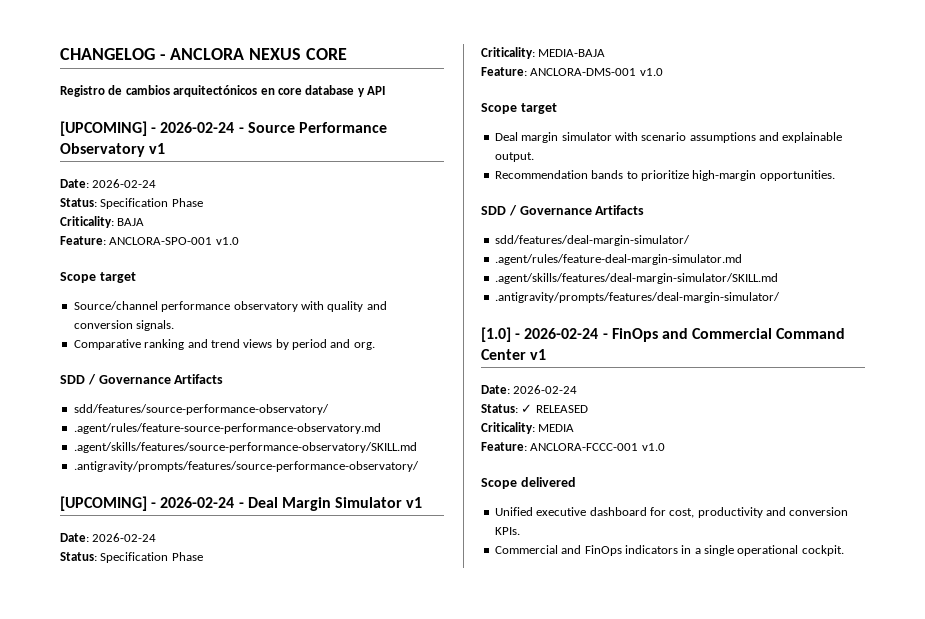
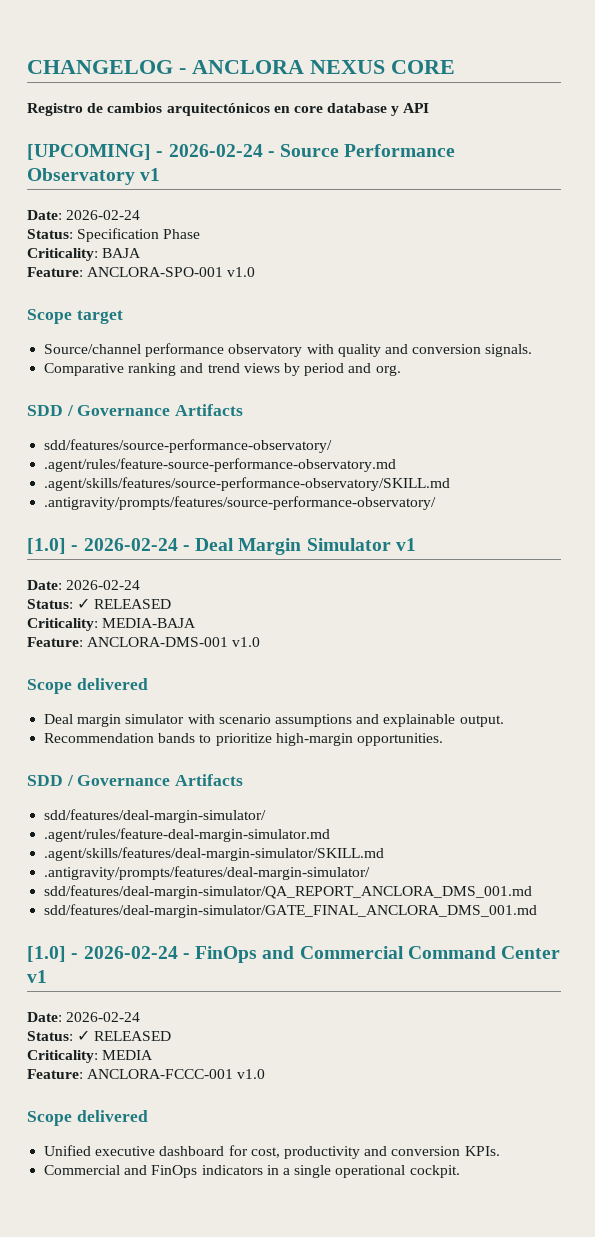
[60,496,147,511] [UPCOMING] -> [27,538,66,554] [1.0]
[100,552,203,563] Specification Phase -> [77,598,172,609] ✓ RELEASED
[520,103,557,114] target -> [76,678,148,690] delivered
(780, 297) none -> [44,885,533,899] [44,904,538,918] // sdd/features/deal-margin-simulator/QA_REPORT_ANCLORA_DMS_001.md // sdd/features/deal-margin-simulator/GATE_FINAL_ANCLORA_DMS_001.md

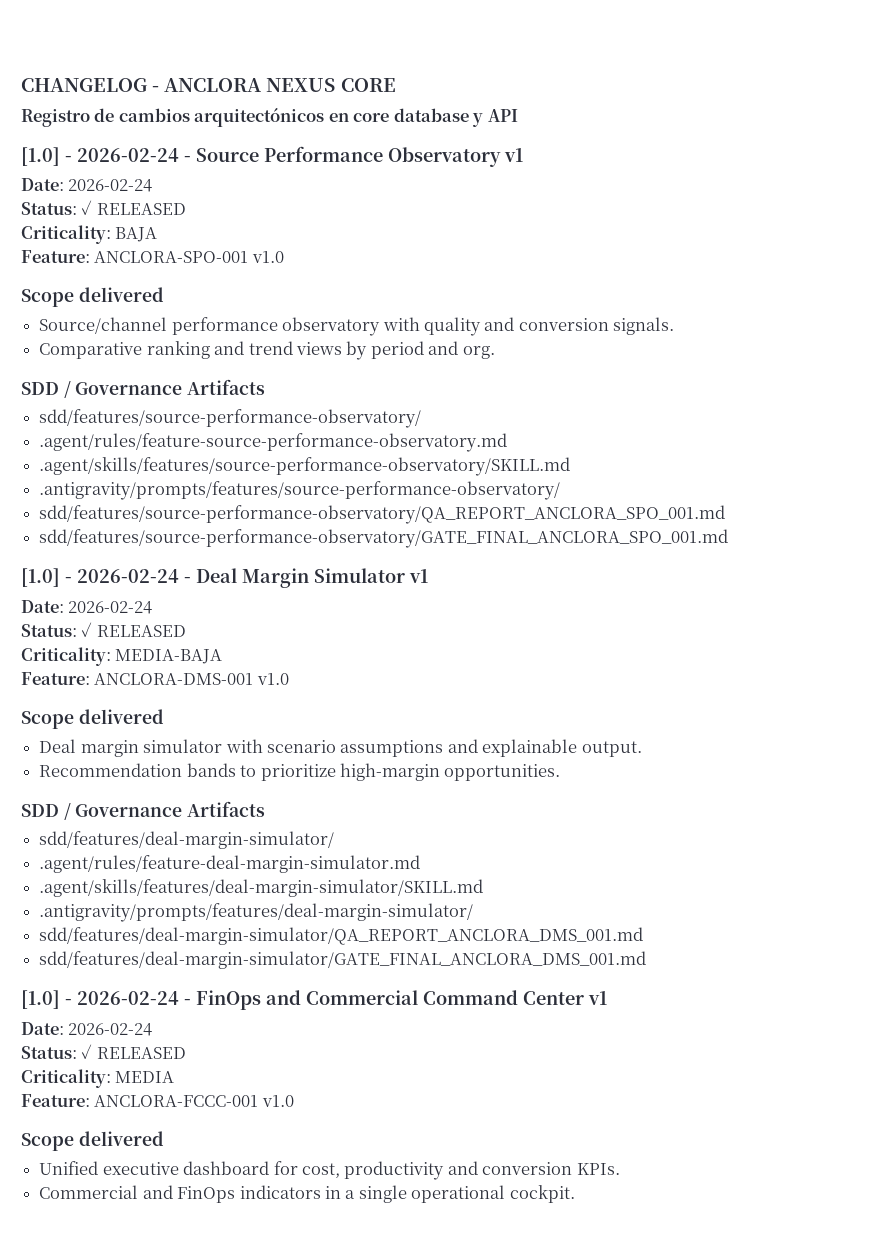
[27,144,151,160] [UPCOMING] -> [21,147,60,166] [1.0]
[77,228,201,242] Specification Phase -> [81,200,186,215] ✓ RELEASED
[76,310,123,324] target -> [78,287,164,302] delivered
(437, 503) none -> [39,505,726,524] [39,529,729,548] // sdd/features/source-performance-observatory/QA_REPORT_ANCLORA_SPO_001.md // sdd/features/source-performance-observatory/GATE_FINAL_ANCLORA_SPO_001.md

